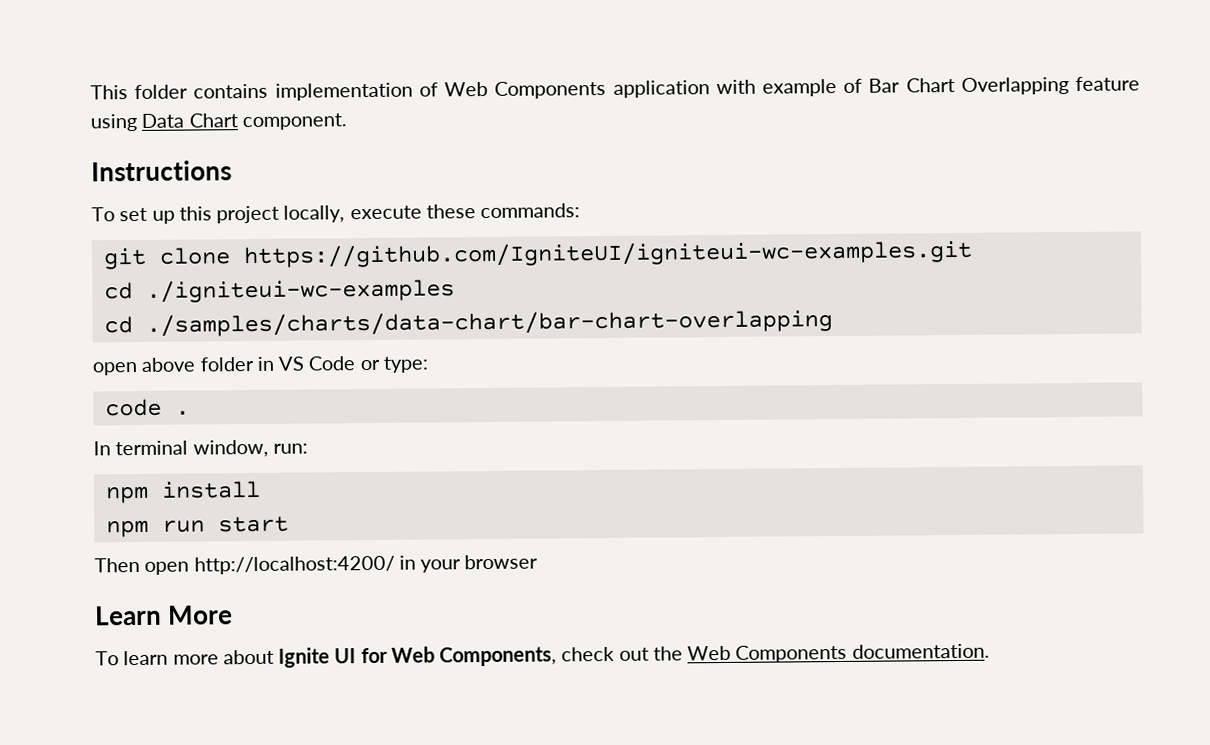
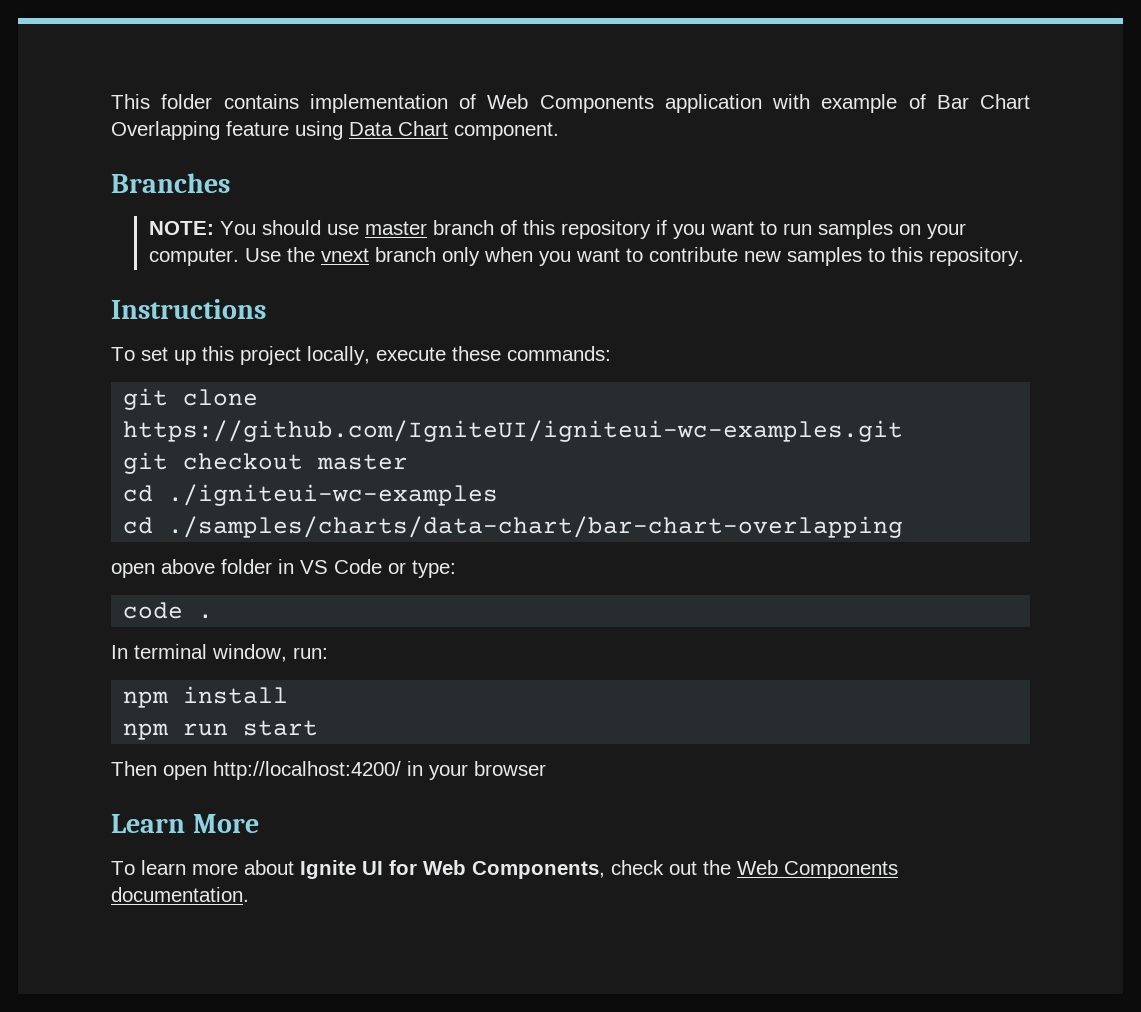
(347, 122) none -> [111,173,230,193] [148,220,966,239] [148,247,1024,266] // Branches // NOTE: You should use master branch of this repository if you want to run samples on your computer. Use the vnext branch only when you want to contribute new samples to this repository.
(973, 254) none -> [123,452,409,474] // git checkout master

